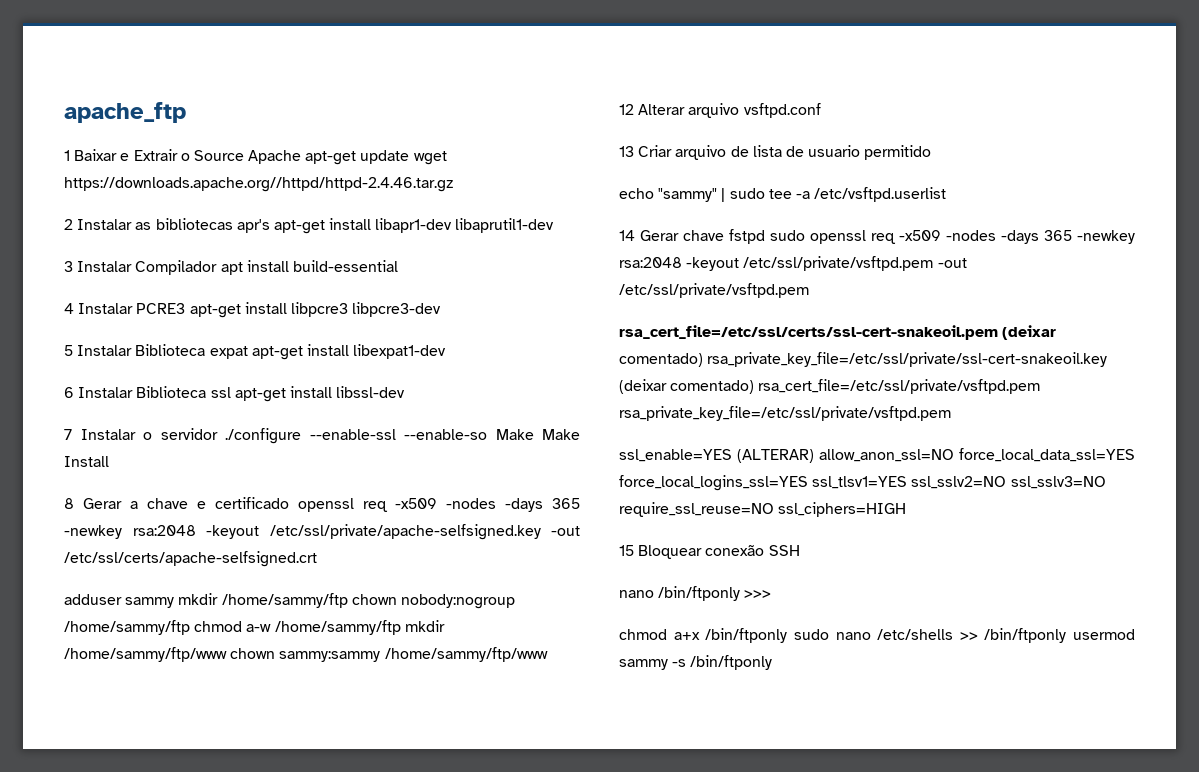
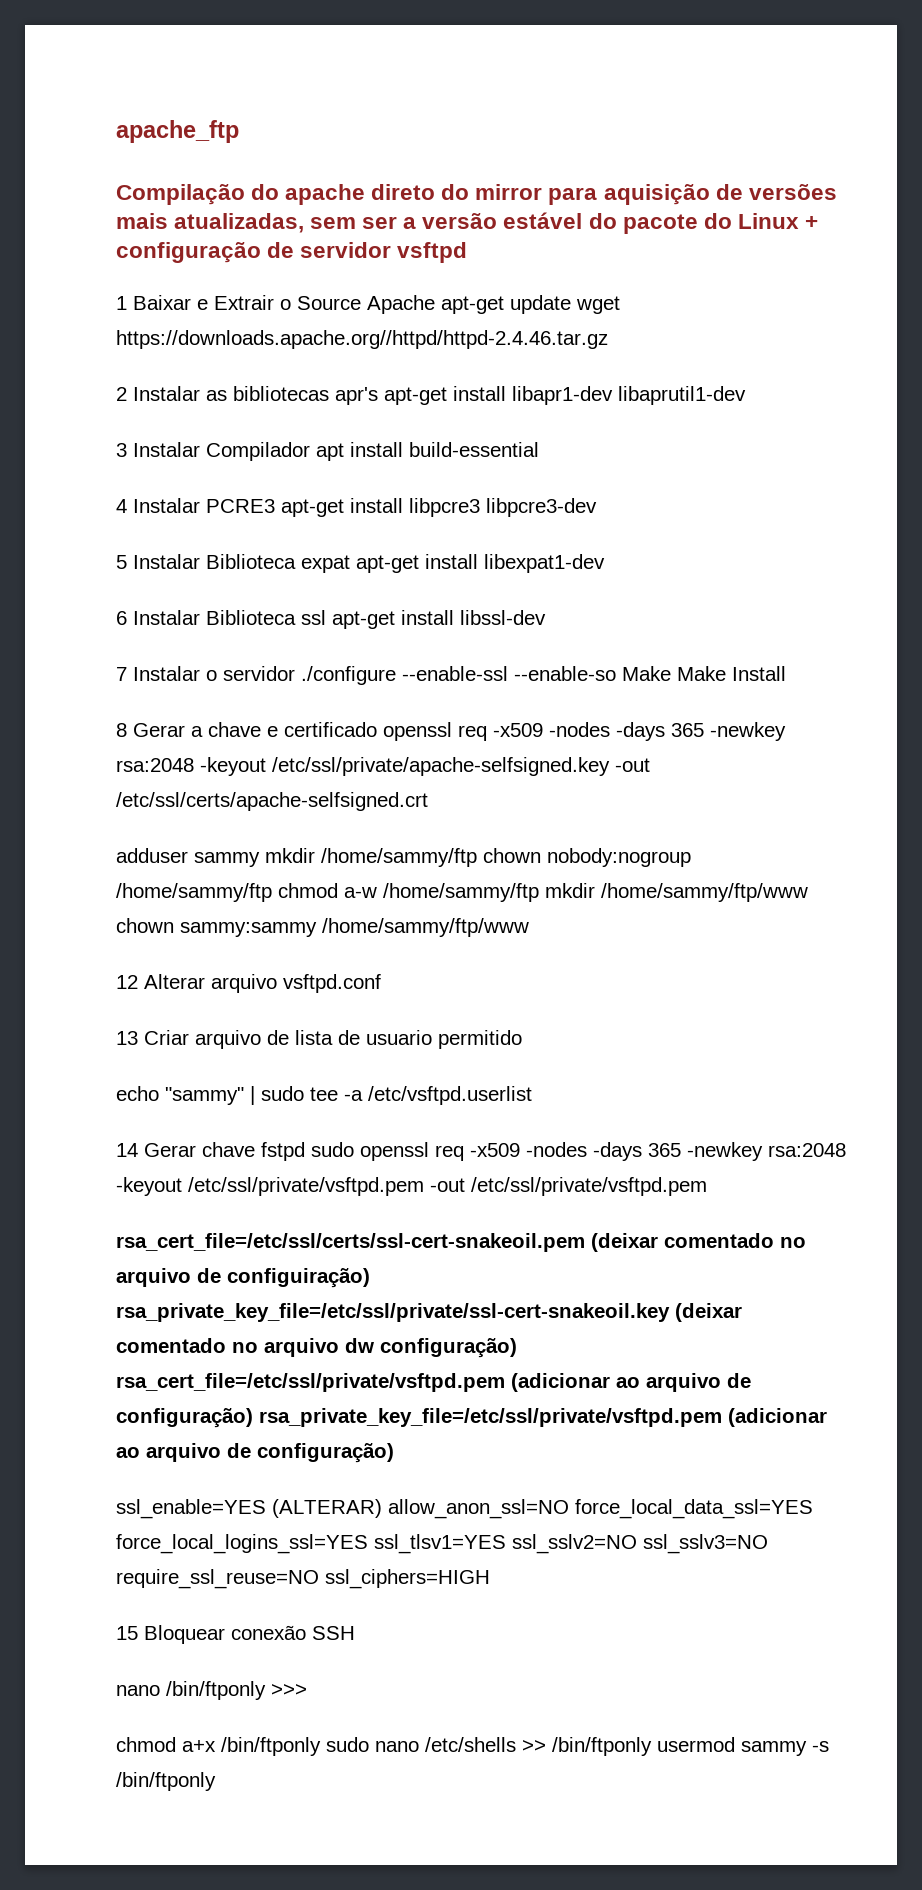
(186, 112) none -> [116,184,837,205] [116,212,818,234] [116,242,468,263] // Compilação do apache direto do mirror para aquisição de versões mais atualizadas, sem ser a versão estável do pacote do Linux + configuração de servidor vsftpd
[619,352,1108,367] [619,379,1041,394] [619,406,951,421] comentado) rsa_private_key_file=/etc/ssl/private/ssl-cert-snakeoil.key (deixar comentado) rsa_cert_file=/etc/ssl/private/vsftpd.pem rsa_private_key_file=/etc/ssl/private/vsftpd.pem -> [664,1233,806,1248] [116,1268,370,1288] [116,1303,742,1322] [116,1338,517,1358] [116,1373,751,1392] [116,1408,827,1428] [116,1443,394,1463] comentado no arquivo de configuiração) rsa_private_key_file=/etc/ssl/private/ssl-cert-snakeoil.key (deixar comentado no arquivo dw configuração) rsa_cert_file=/etc/ssl/private/vsftpd.pem (adicionar ao arquivo de configuração) rsa_private_key_file=/etc/ssl/private/vsftpd.pem (adicionar ao arquivo de configuração)

